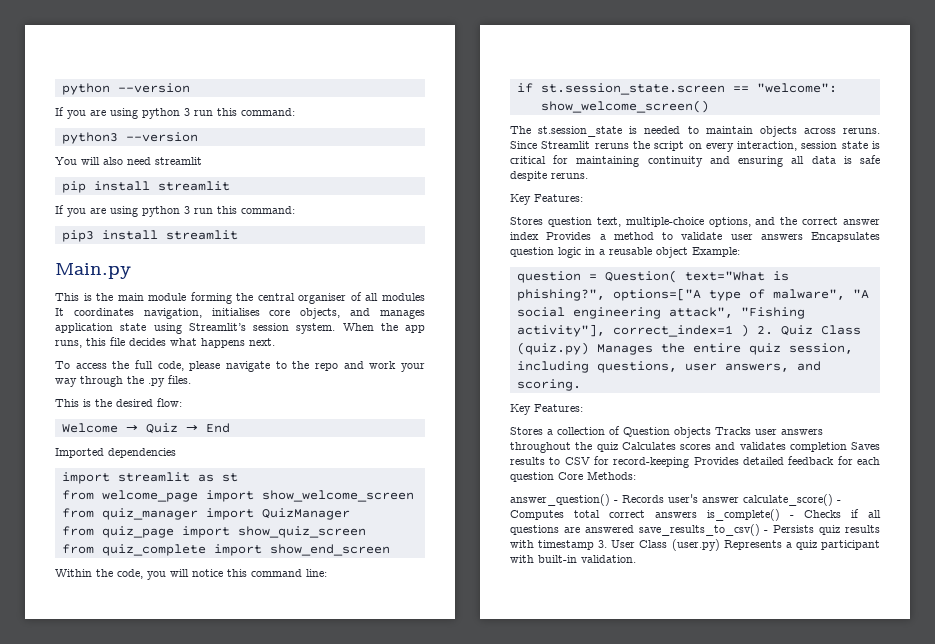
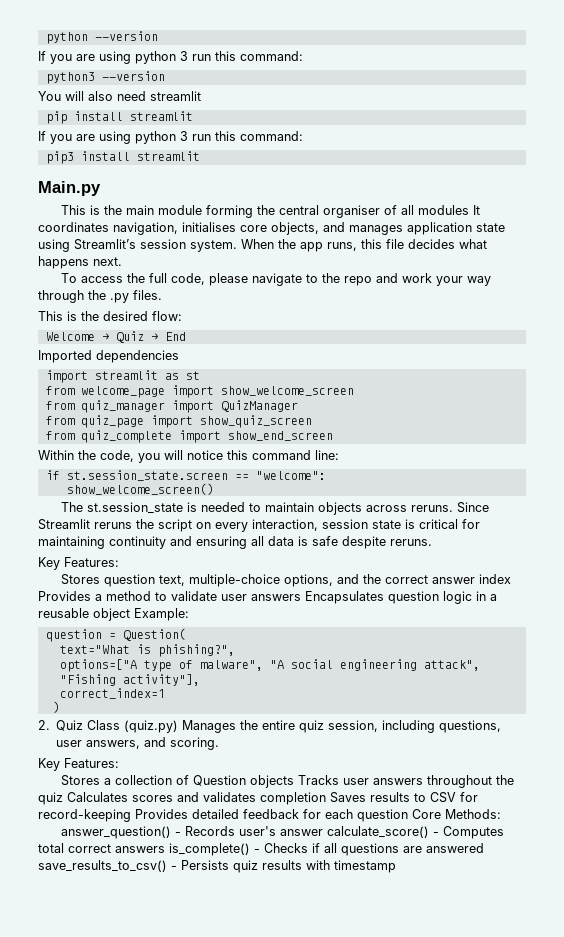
(677, 276) none -> (186, 634) //
(605, 295) none -> (235, 650) //
(605, 330) none -> (200, 680) //
(733, 331) none -> (165, 693) //
(749, 330) none -> (60, 707) //
[598,539,880,551] [510,555,636,563] 3. User Class (user.py) Represents a quiz participant with built-in validation. -> (396, 866) none

